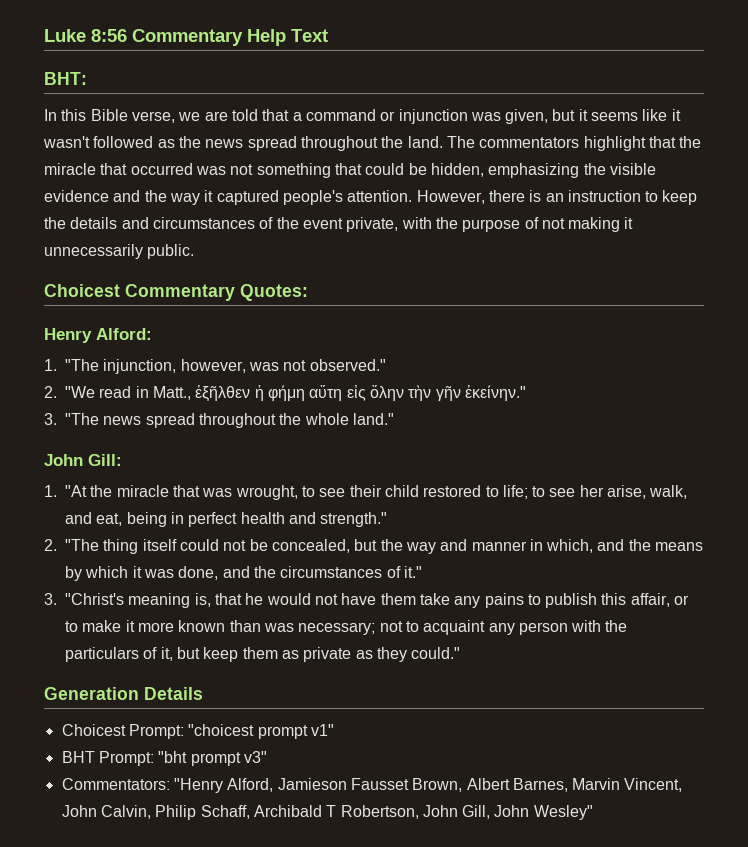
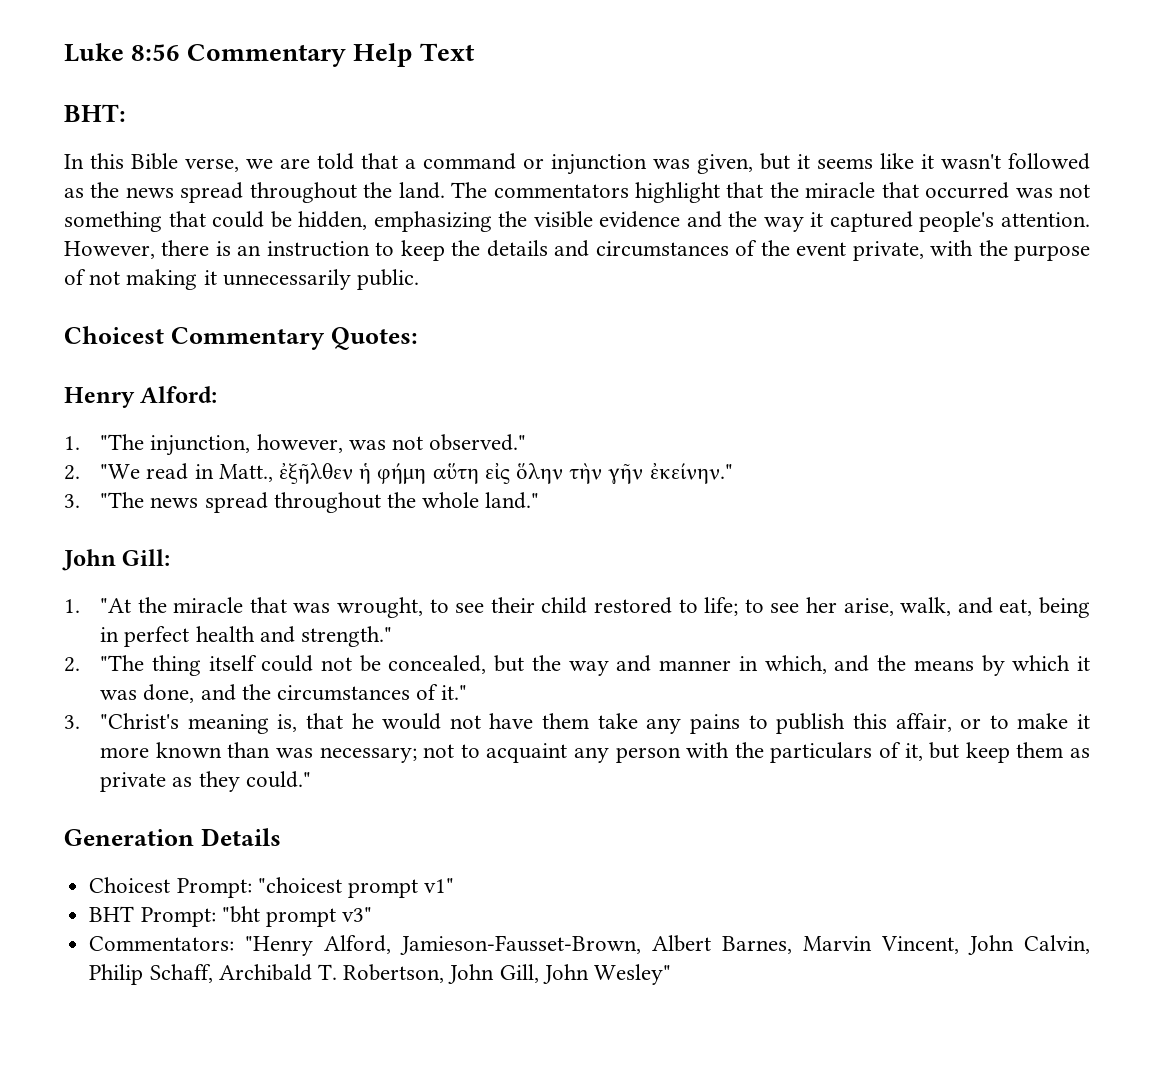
[277,778,463,792] Jamieson Fausset Brown, -> [400,935,642,955] Jamieson-Fausset-Brown,
[326,805,337,817] T -> [317,964,337,980] T.

